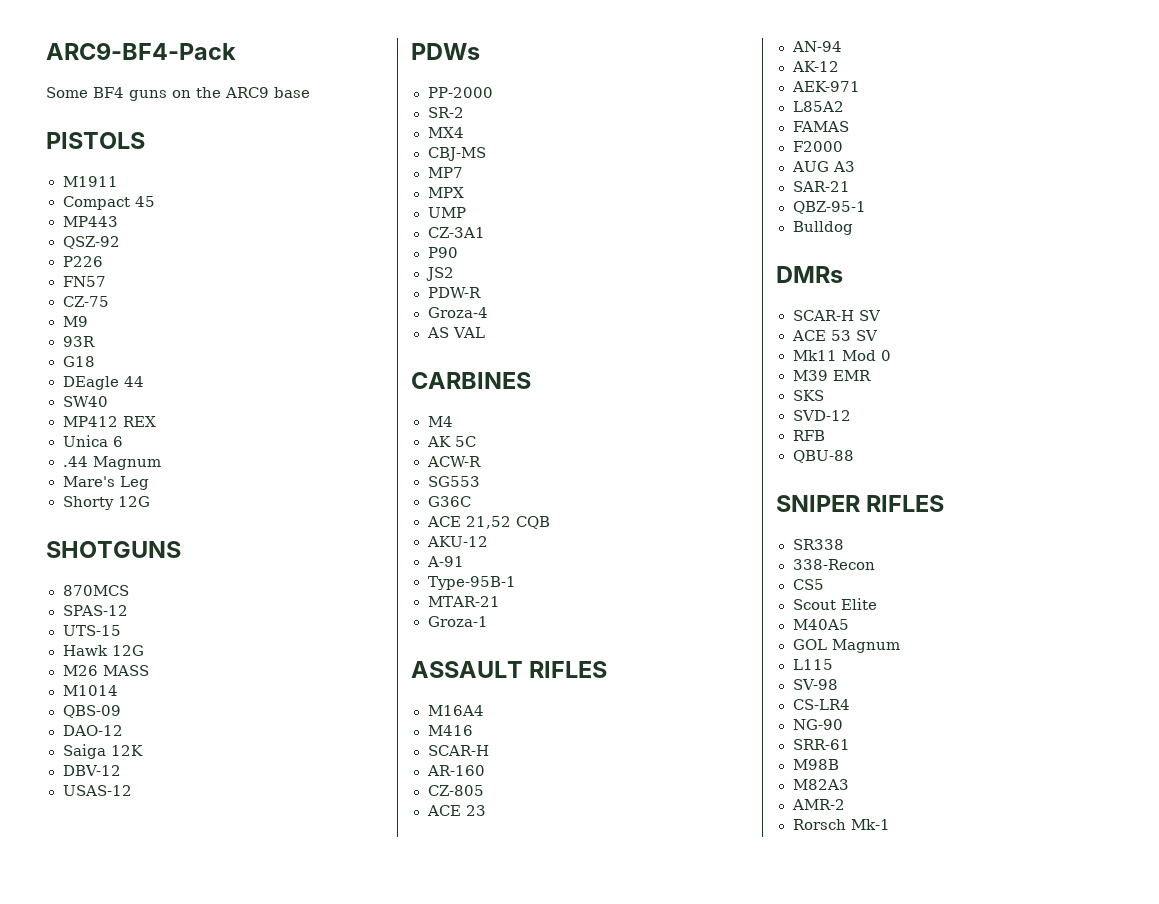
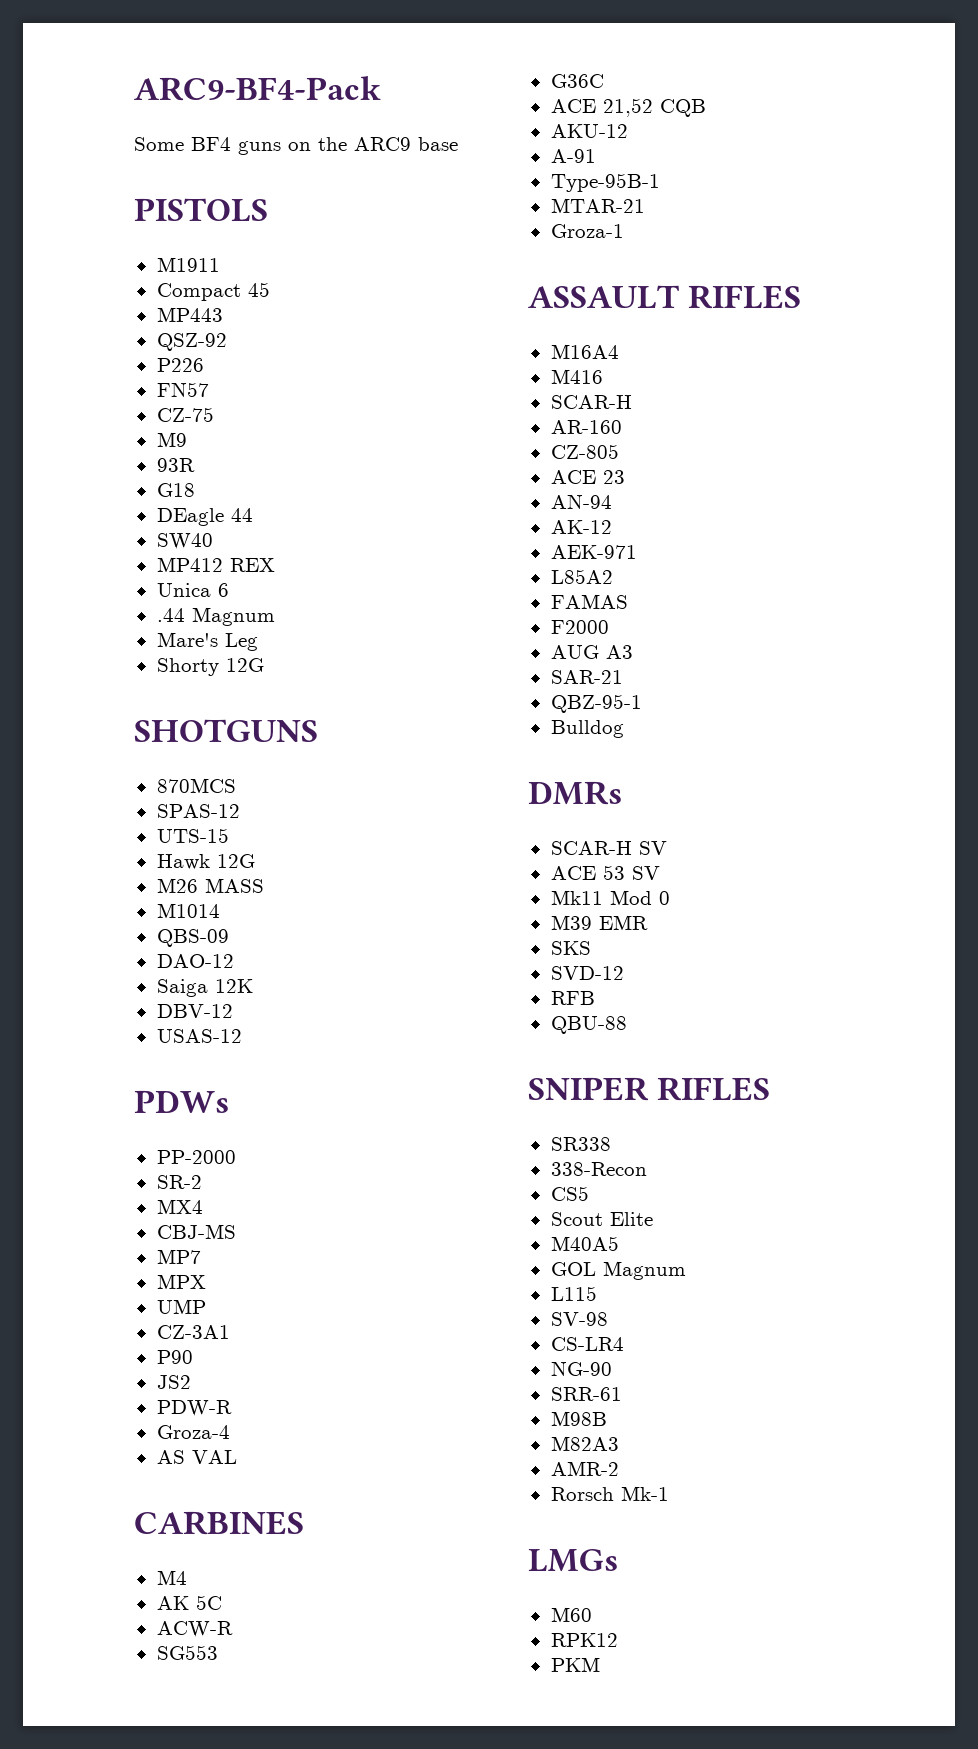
(890, 824) none -> [528,1549,619,1572] [550,1607,592,1622] [550,1633,618,1647] [550,1657,600,1672] // LMGs // M60 // RPK12 // PKM

